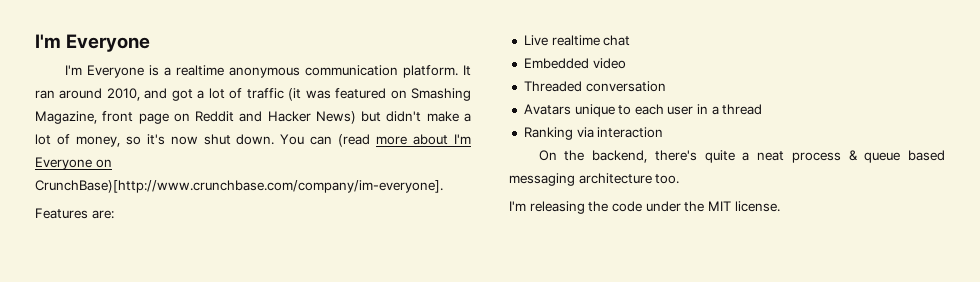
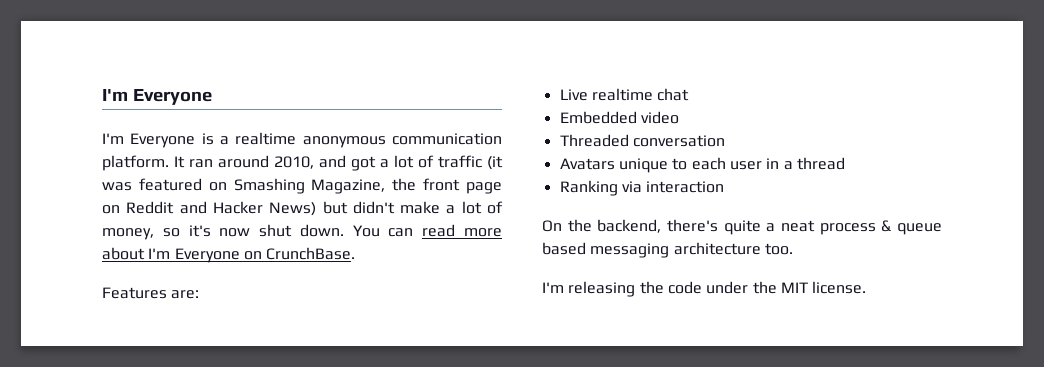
(97, 117) none -> [392,178,417,191] the
[338,134,371,147] (read -> [422,224,456,237] read
[35,180,443,193] CrunchBase)[http://www.crunchbase.com/company/im-everyone]. -> [266,247,356,260] CrunchBase.

